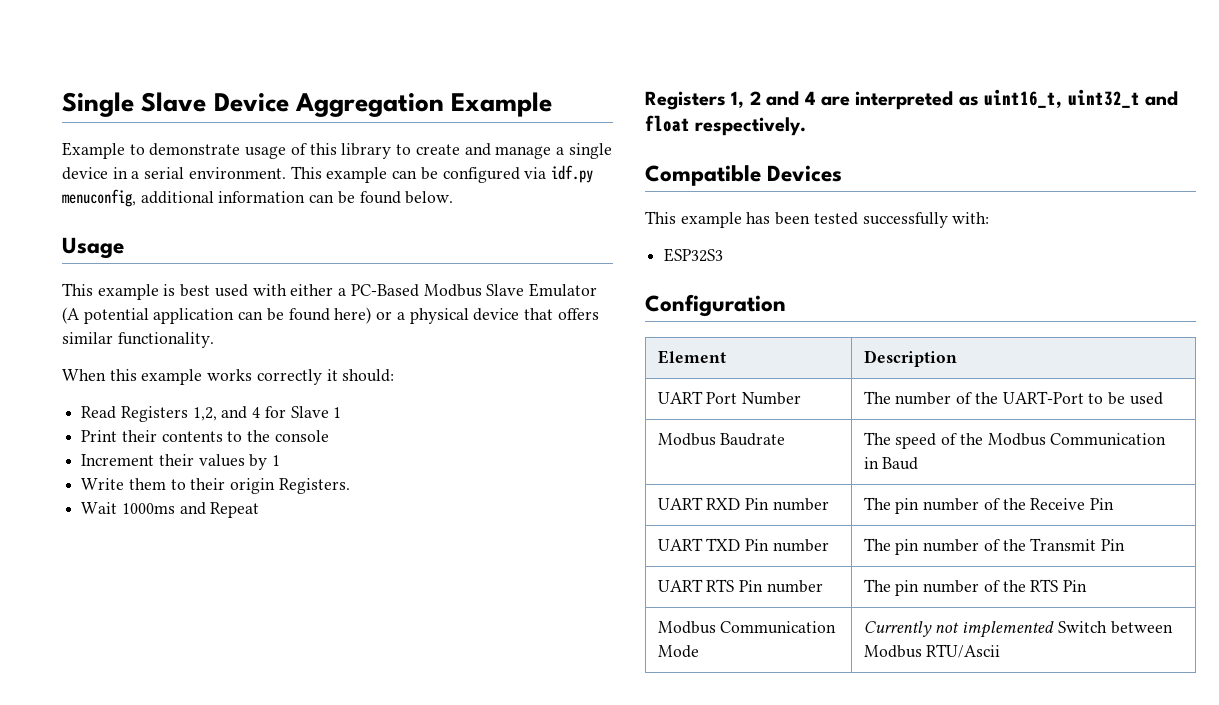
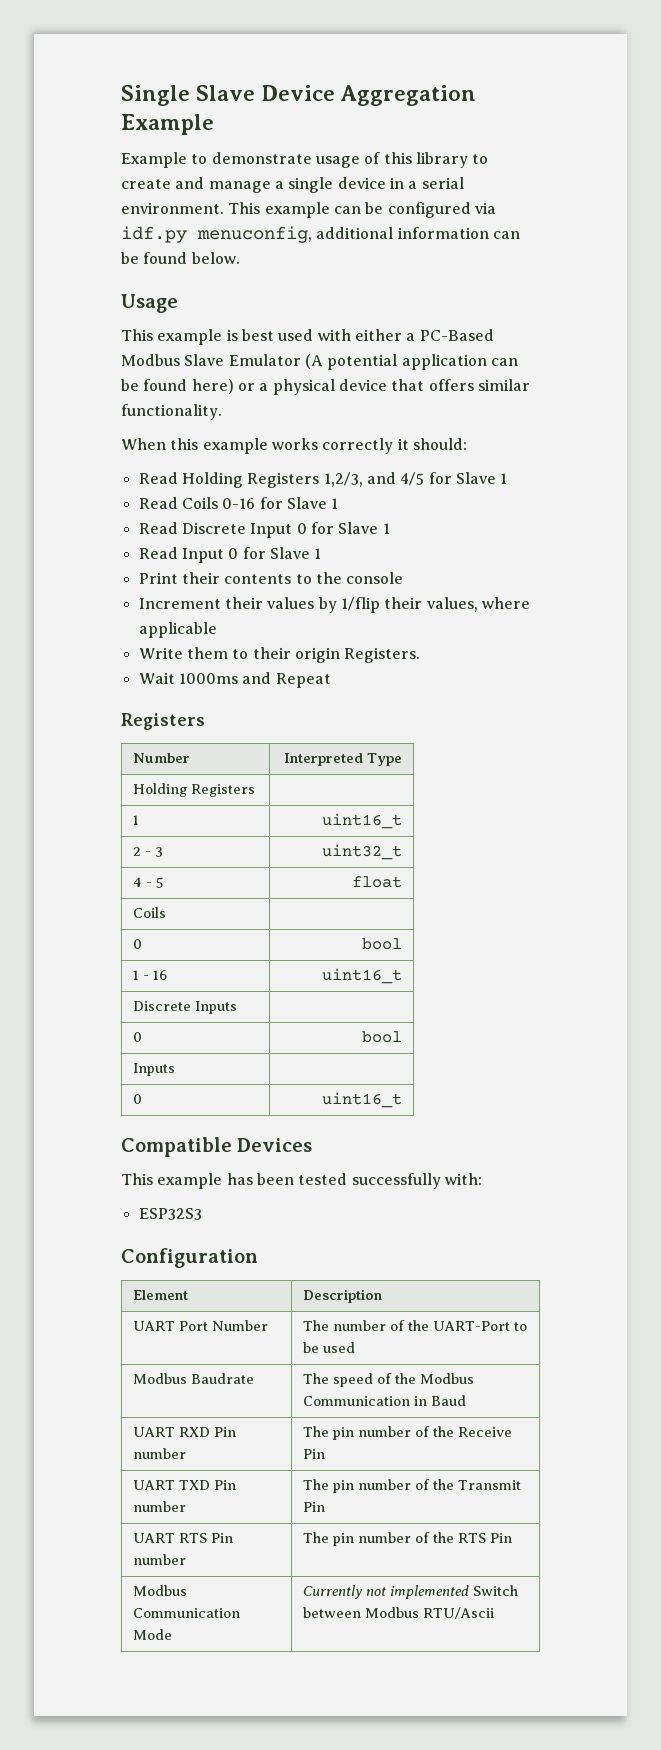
[120,406,261,422] Registers 1,2, and 4 -> [181,472,508,488] [138,497,339,509] [138,522,390,538] [138,547,239,563] Holding Registers 1,2/3, and 4/5 for Slave 1 // Read Coils 0-16 for Slave 1 // Read Discrete Input 0 for Slave 1 // Read Input 0
[272,455,281,466] 1 -> [340,597,530,613] [138,622,217,638] 1/flip their values, where applicable
[731,89,1178,110] [645,115,807,136] 1, 2 and 4 are interpreted as uint16_t, uint32_t and float respectively. -> [133,753,191,763] [283,753,402,766] [133,783,256,797] [133,815,140,825] [321,813,402,829] [133,847,164,857] [321,844,402,860] [133,877,165,888] [351,876,402,888] [133,907,167,918] [133,939,143,949] [361,938,402,950] [133,970,168,980] [321,968,402,984] [133,1001,238,1014] [133,1032,143,1042] [361,1031,402,1043] [133,1063,176,1076] [133,1094,143,1104] [321,1092,402,1108] // Number | Interpreted Type // Holding Registers | // 1 | uint16_t // 2 - 3 | uint32_t // 4 - 5 | float // Coils | // 0 | bool // 1 - 16 | uint16_t // Discrete Inputs | // 0 | bool // Inputs | // 0 | uint16_t

